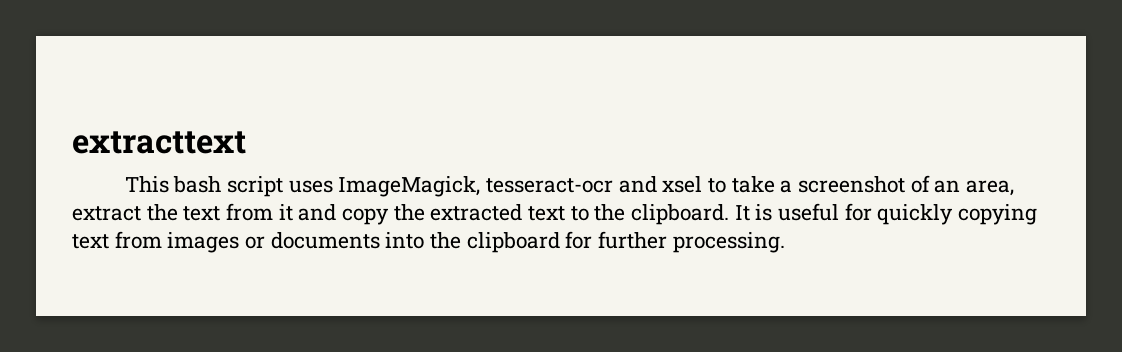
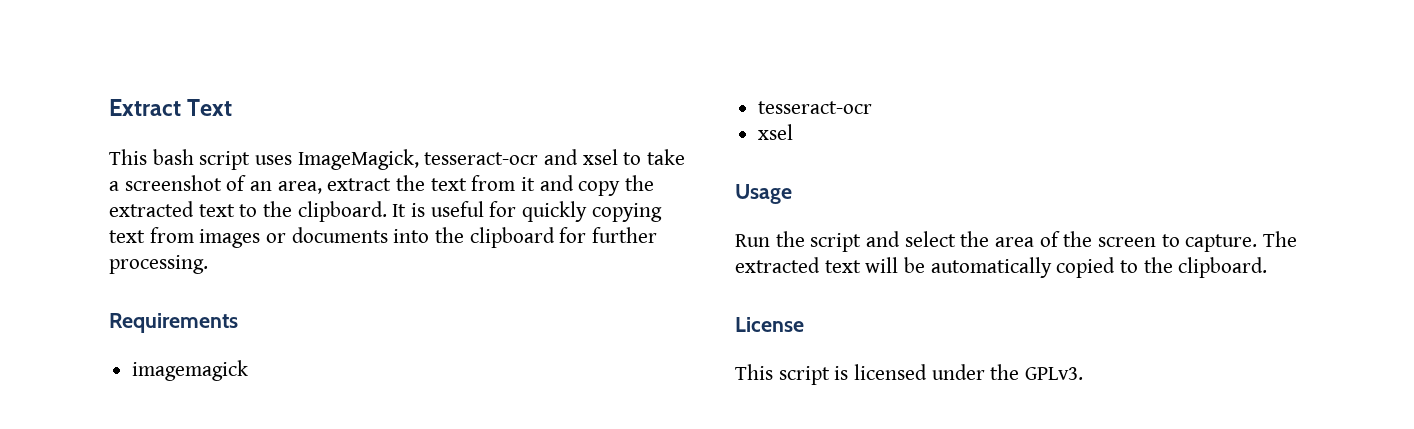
[72,131,246,154] extracttext -> [109,99,233,116] Extract Text
(785, 242) none -> [109,313,238,333] [132,360,249,381] [758,101,873,114] [758,124,794,140] [735,184,792,204] [735,231,1298,252] [735,257,1268,278] [735,317,804,332] [735,364,1084,385] // Requirements // imagemagick // tesseract-ocr // xsel // Usage // Run the script and select the area of the screen to capture. The extracted text will be automatically copied to the clipboard. // License // This script is licensed under the GPLv3.

